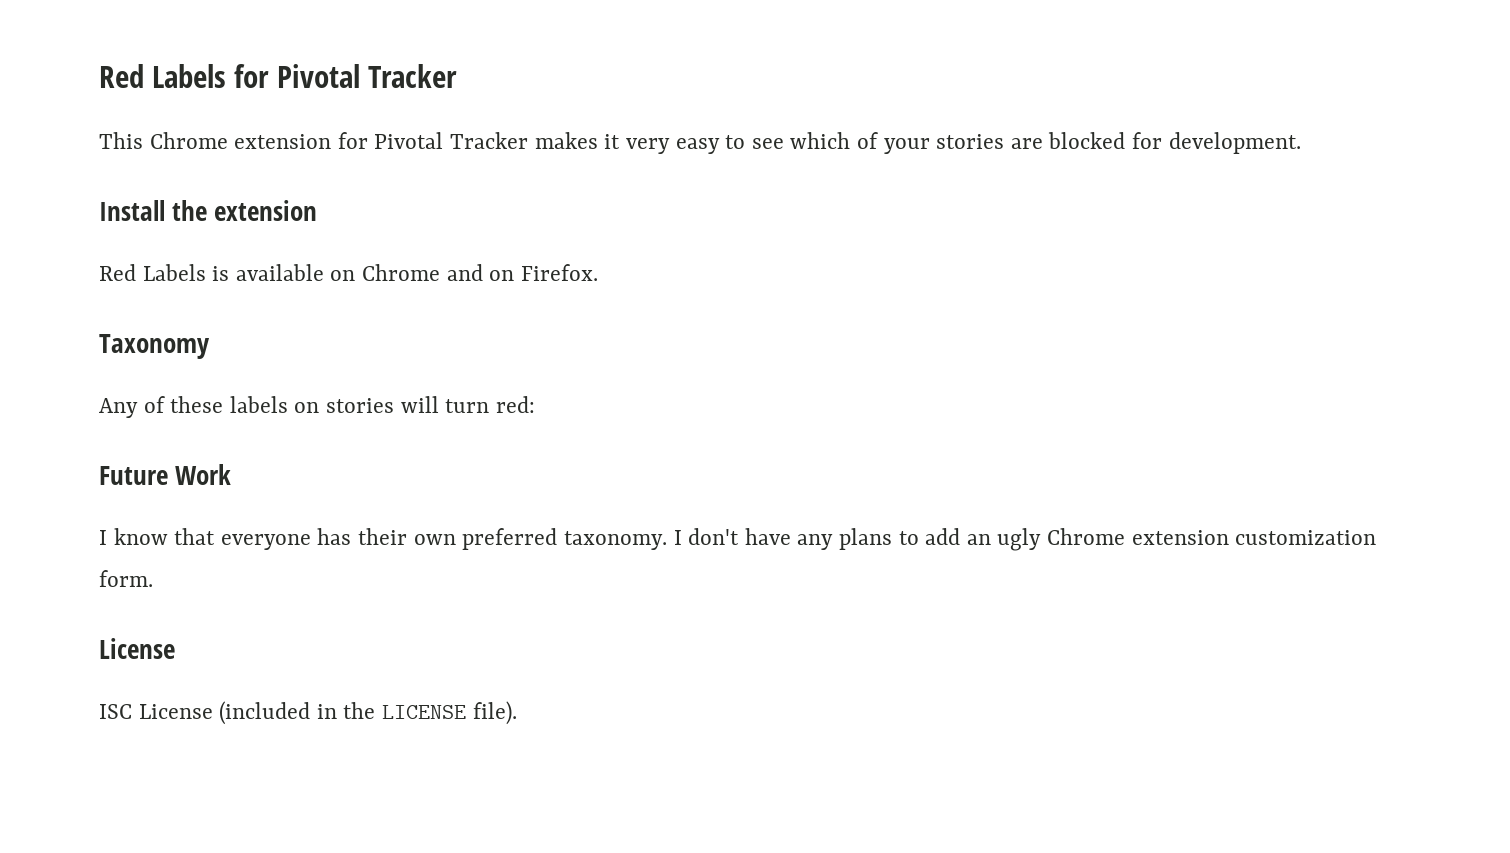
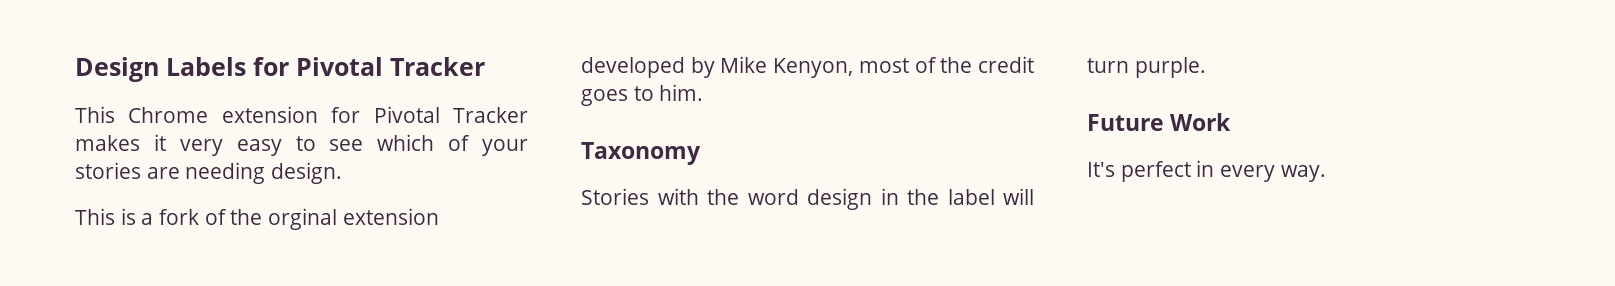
[99,64,144,88] Red -> [75,57,159,82] Design
[1048,132,1301,154] [99,200,318,221] [99,264,598,281] [99,334,210,359] [99,396,395,418] blocked for development. // Install the extension // Red Labels is available on Chrome and on Firefox. // Taxonomy // Any of these labels on stories -> [185,162,343,184] [75,208,439,230] [581,56,1034,78] [581,84,704,106] [581,142,701,165] [581,188,995,210] needing design. // This is a fork of the orginal extension developed by Mike Kenyon, most of the credit goes to him. // Taxonomy // Stories with the word design in the label
[495,396,535,413] red: -> [1134,57,1206,78] purple.
[99,528,1377,551] [99,570,153,587] [99,638,175,659] [99,701,517,725] I know that everyone has their own preferred taxonomy. I don't have any plans to add an ugly Chrome extension customization form. // License // ISC License (included in the LICENSE file). -> [1087,160,1326,182] It's perfect in every way.

